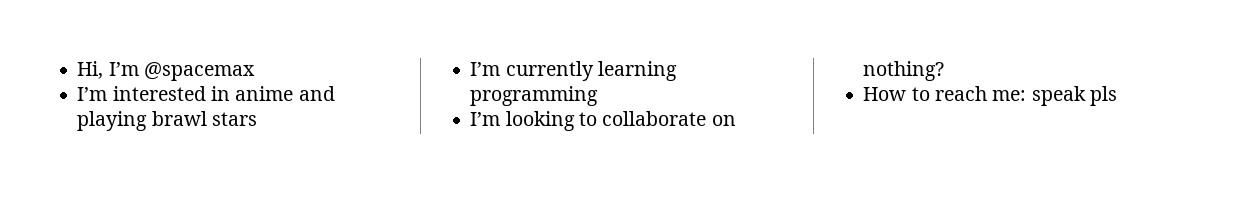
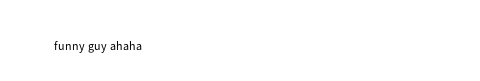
[77,61,255,81] [77,86,335,101] [77,111,257,131] [470,61,677,81] [470,86,599,106] [470,111,736,131] [863,61,945,81] [863,86,1117,106] Hi, I’m @spacemax // I’m interested in anime and playing brawl stars // I’m currently learning programming // I’m looking to collaborate on nothing? // How to reach me: speak pls -> [54,41,143,53] funny guy ahaha

